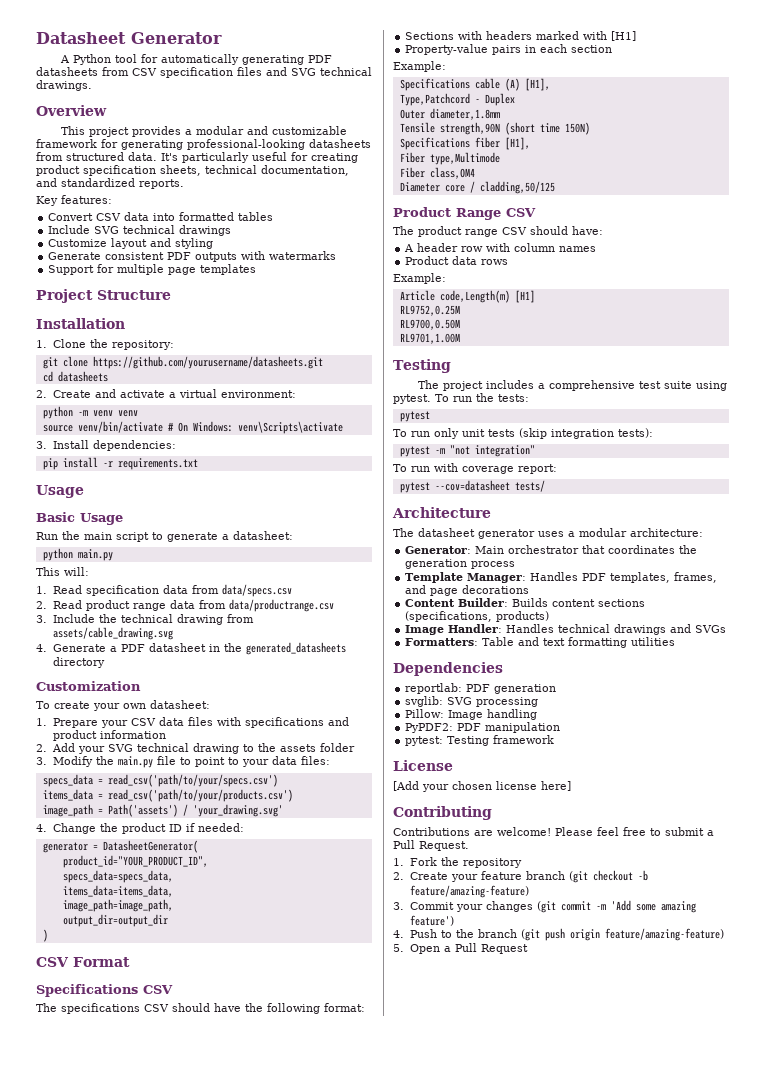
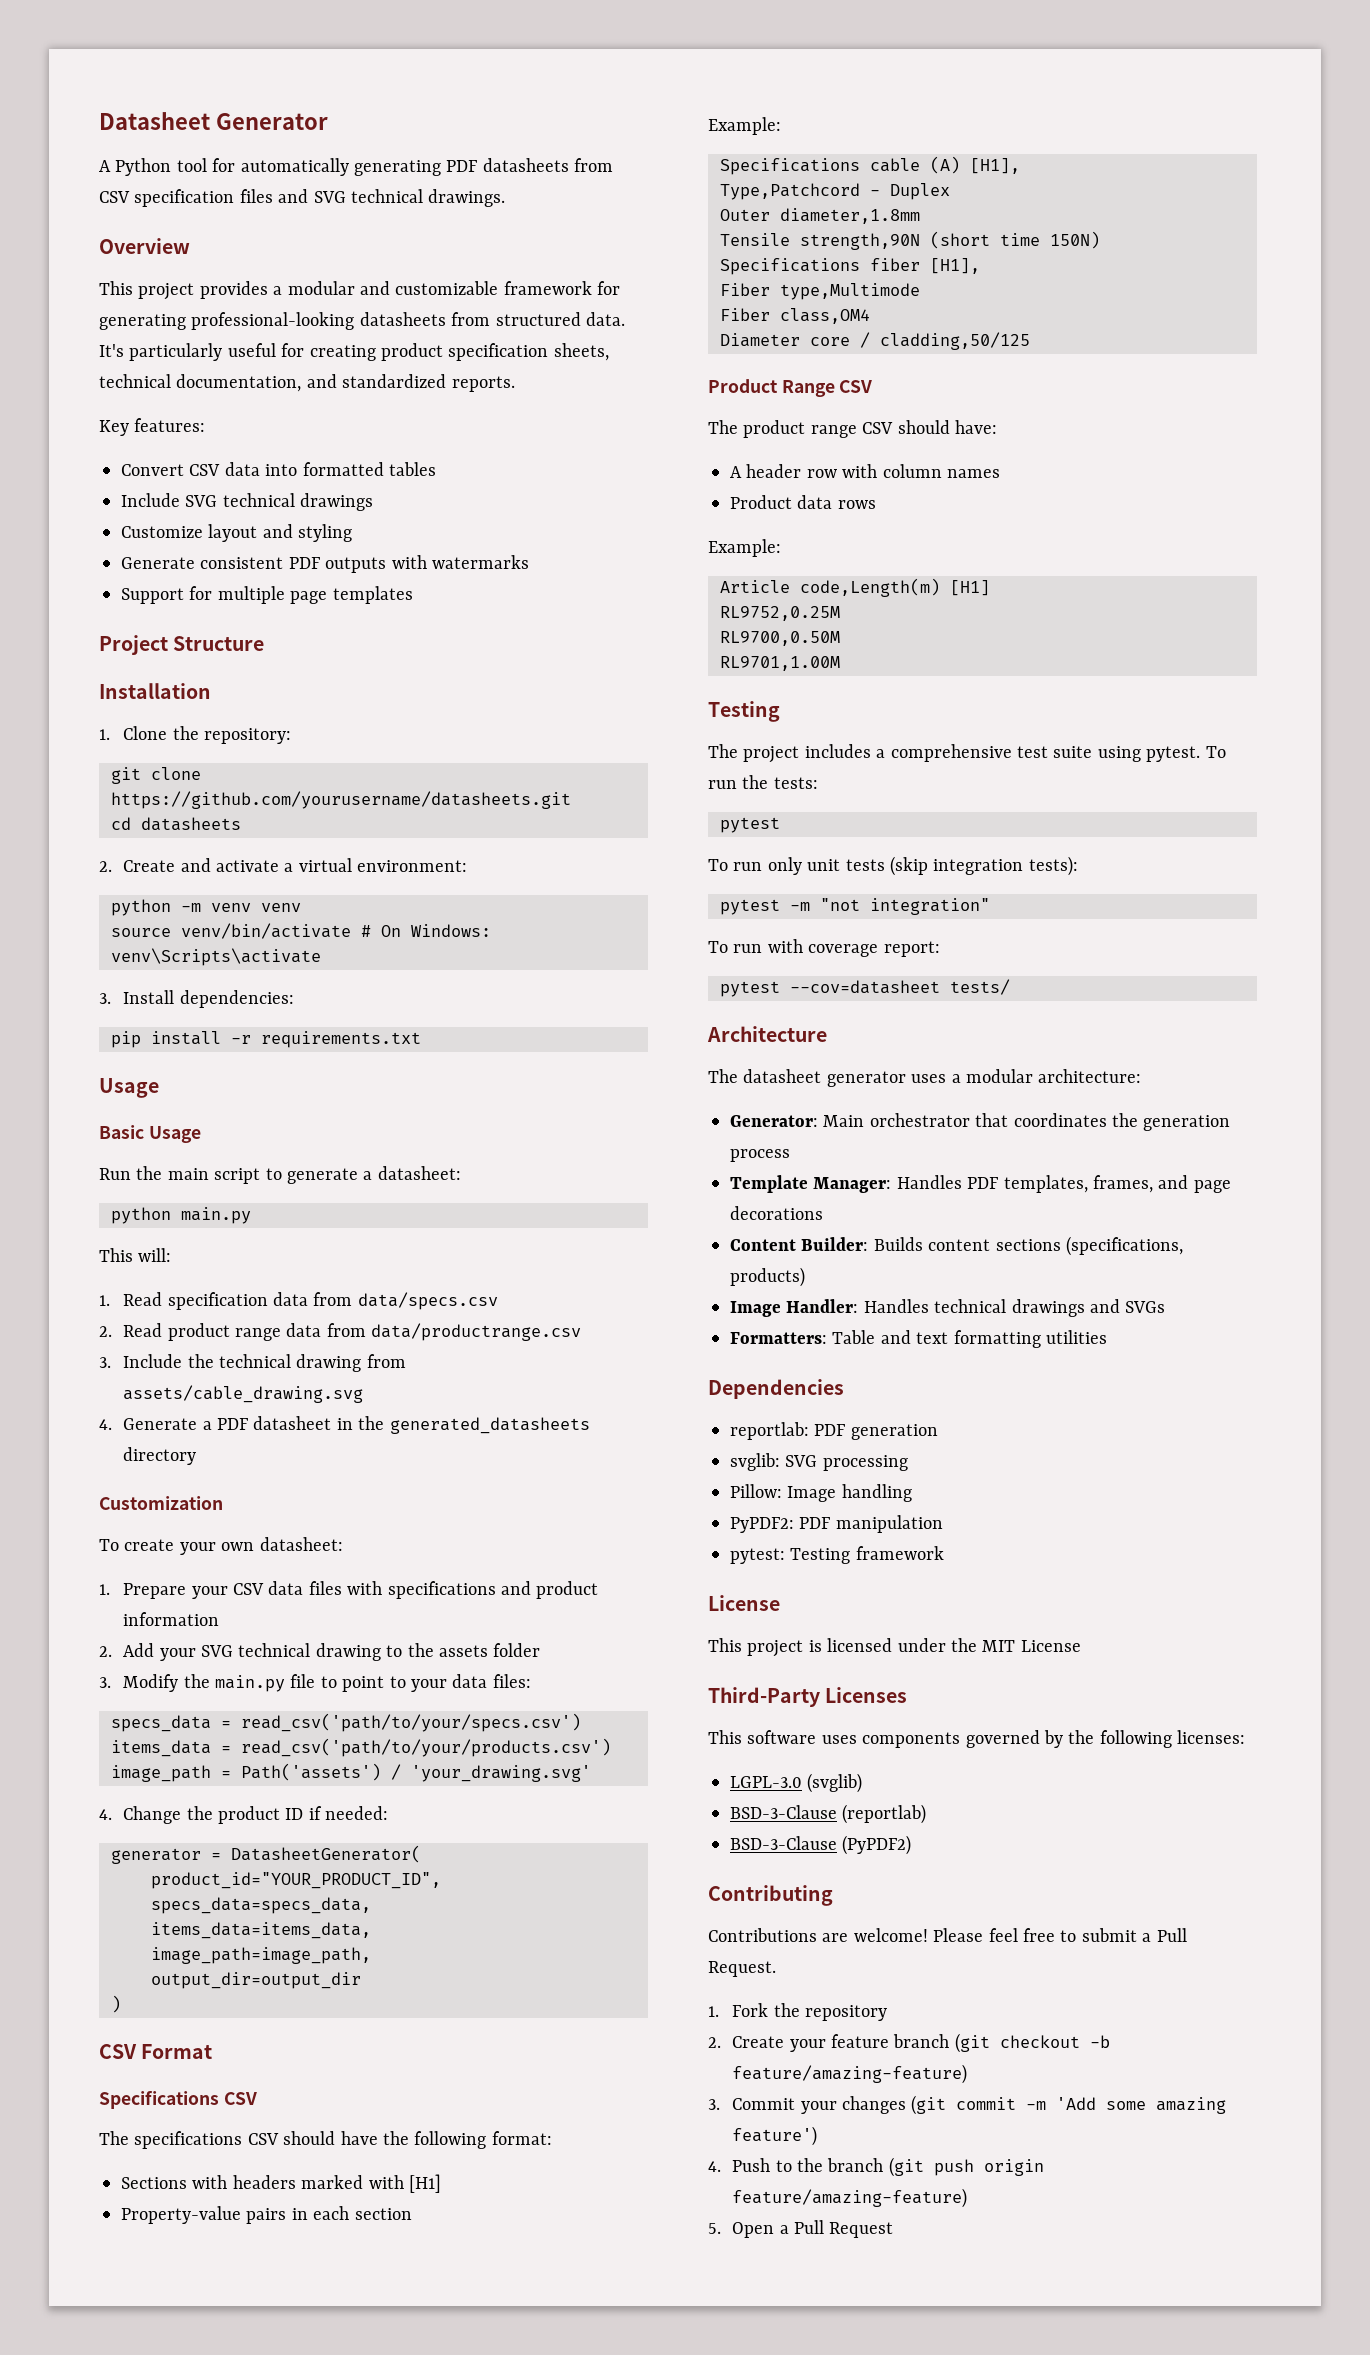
[393,781,571,792] [Add your chosen license here] -> [708,1638,1081,1657] [708,1687,908,1707] [708,1730,1246,1748] [730,1773,863,1793] [730,1804,927,1824] [730,1835,912,1855] This project is licensed under the MIT License // Third-Party Licenses // This software uses components governed by the following licenses: // LGPL-3.0 (svglib) // BSD-3-Clause (reportlab) // BSD-3-Clause (PyPDF2)

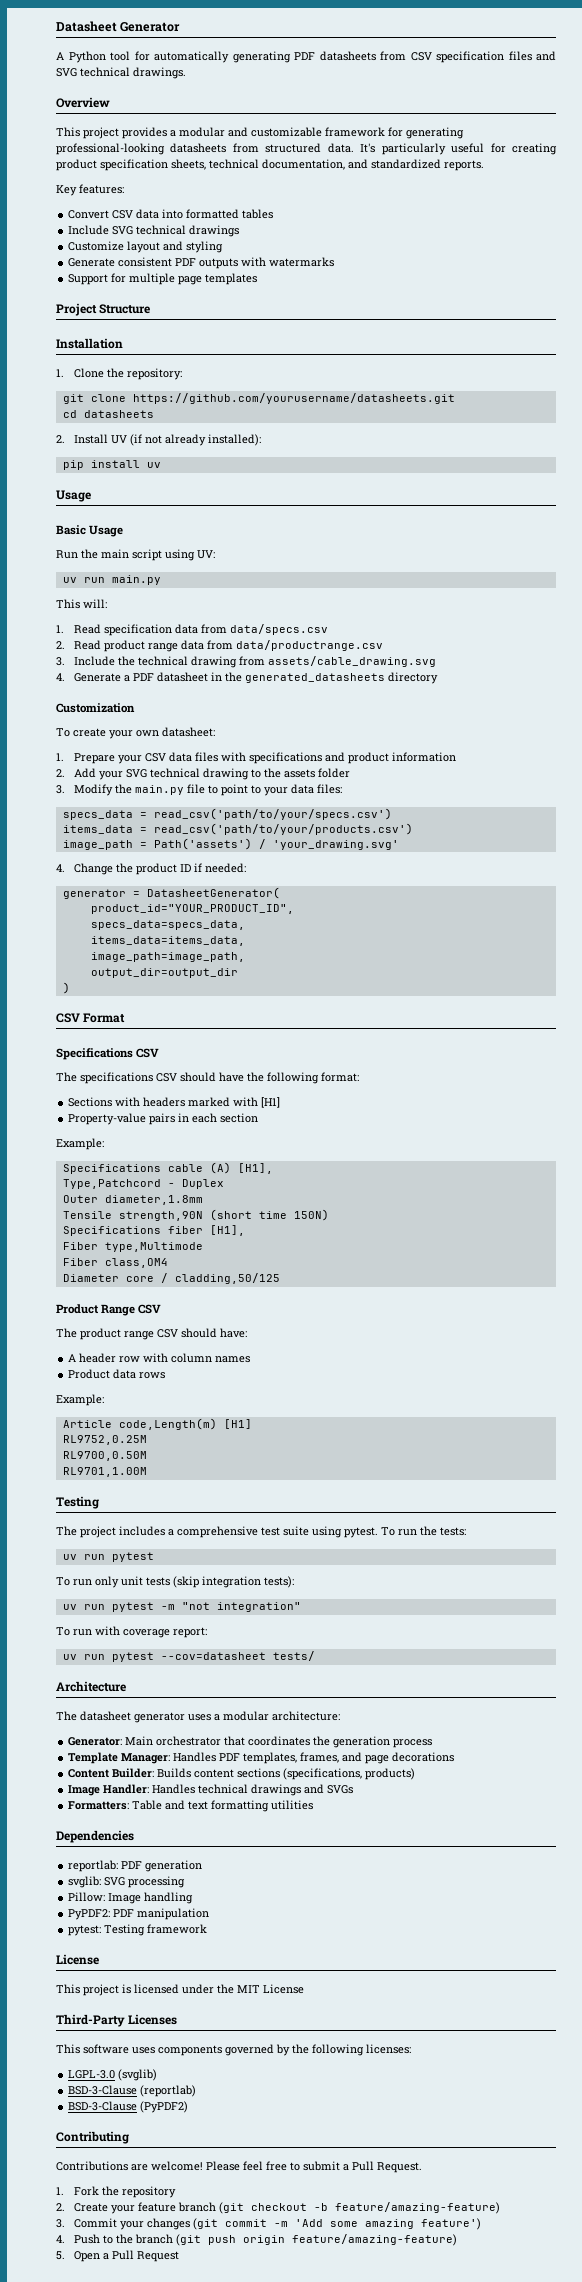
[123,858,468,872] [111,899,301,916] [111,923,491,939] [111,948,321,966] [99,990,294,1008] Create and activate a virtual environment: // python -m venv venv // source venv/bin/activate # On Windows: venv\Scripts\activate // 3. Install dependencies: -> [73,434,261,446] Install UV (if not already installed):
[231,1031,421,1048] -r requirements.txt -> [146,462,161,468] uv
[265,1166,461,1184] [111,1207,171,1224] to generate a datasheet: // python -> [165,549,215,561] [62,577,105,583] using UV: // uv run
(818, 783) none -> [62,1554,105,1560] uv run
(1078, 866) none -> [62,1604,105,1610] uv run
(940, 949) none -> [62,1654,105,1660] uv run

